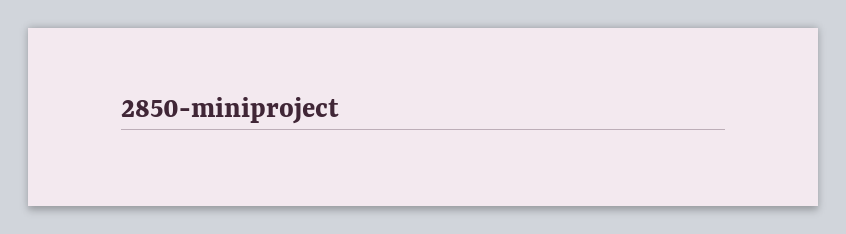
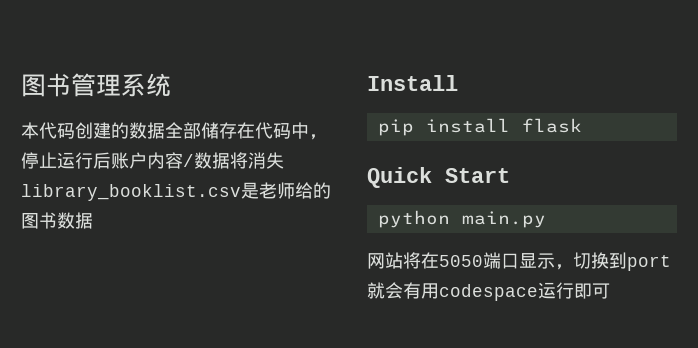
[121,97,339,124] 2850-miniproject -> [21,73,171,97] [21,122,327,140] [21,152,284,169] [21,182,331,201] [21,212,93,229] [367,75,458,91] [377,118,582,136] [367,167,510,188] [377,210,546,228] [367,252,671,271] [367,282,610,301] 图书管理系统 // 本代码创建的数据全部储存在代码中，停止运行后账户内容/数据将消失library_booklist.csv是老师给的图书数据 // Install // pip install flask // Quick Start // python main.py // 网站将在5050端口显示，切换到port就会有用codespace运行即可

